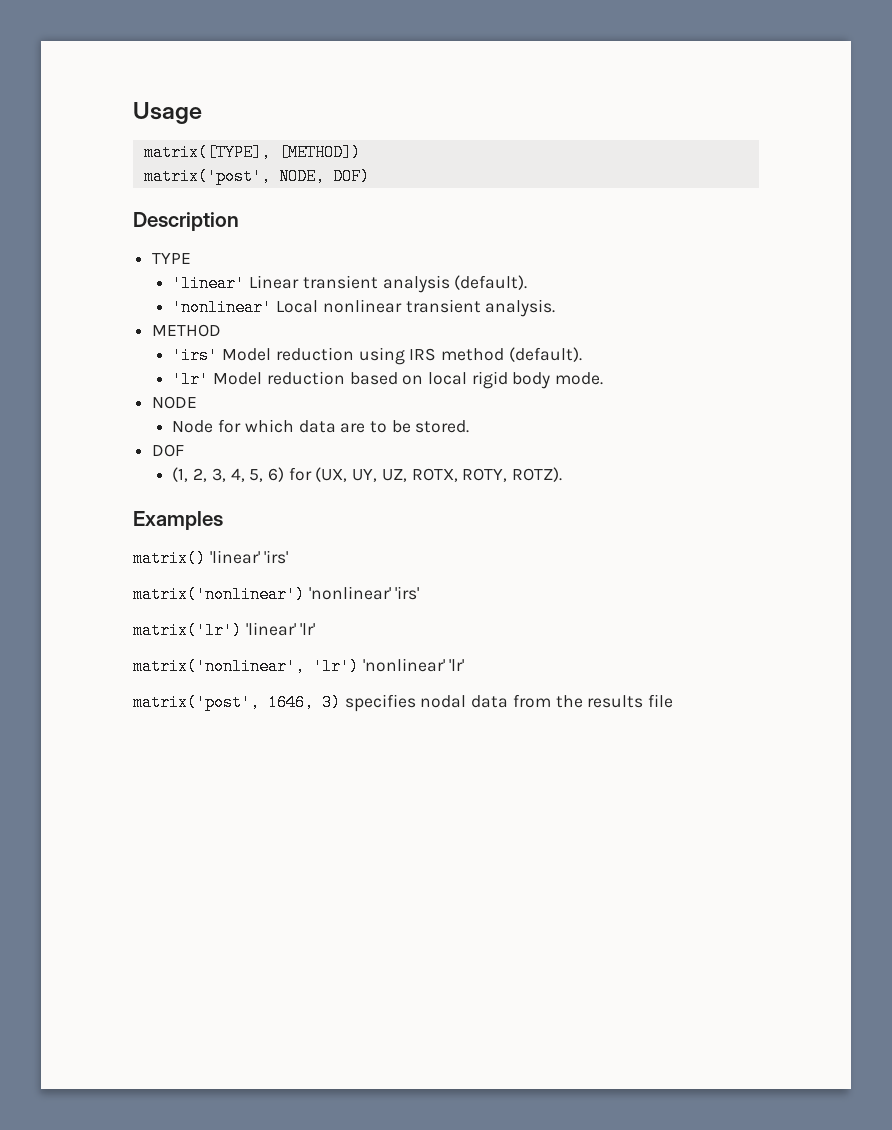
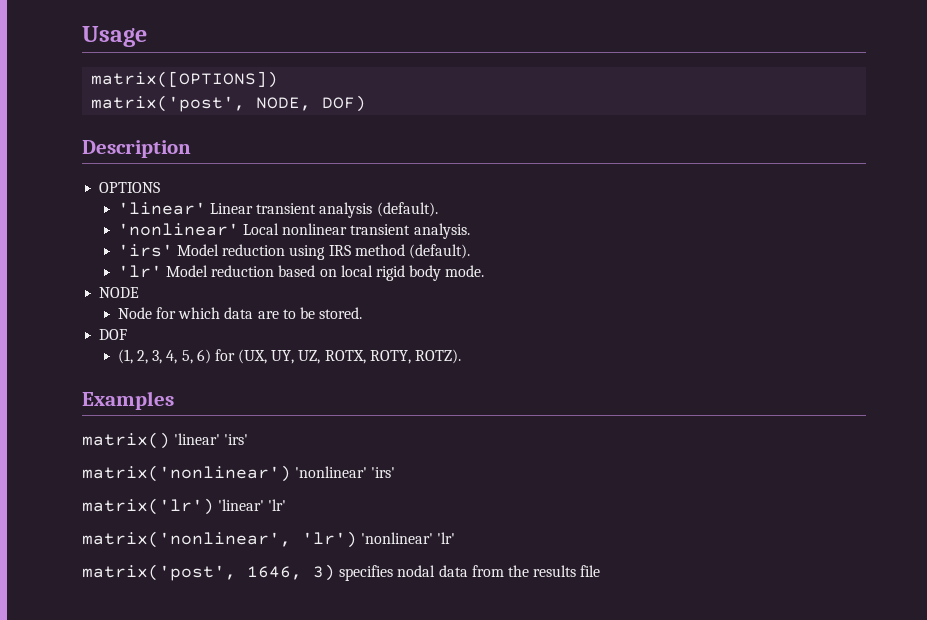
[143,144,361,161] matrix([TYPE], [METHOD]) -> [91,71,279,88] matrix([OPTIONS])
[152,253,192,264] TYPE -> [99,182,161,193] OPTIONS
[152,324,222,337] // METHOD -> (470, 231) none

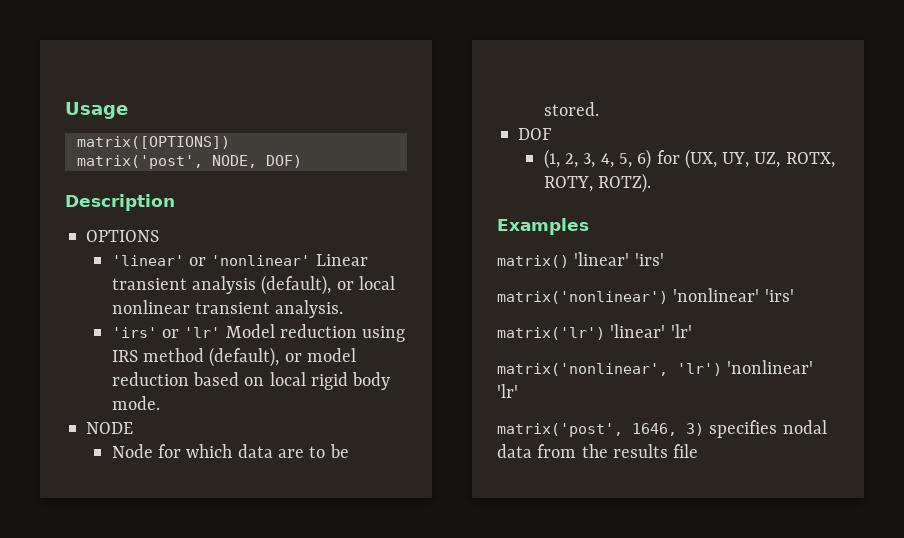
(206, 208) none -> [189,255,311,266] or 'nonlinear'
[376,202,438,217] [117,223,279,236] (default). // 'nonlinear' Local -> [261,275,396,295] (default), or local
(173, 250) none -> [162,327,221,338] or 'lr'
[408,244,470,259] [117,265,208,278] (default). // 'lr' Model -> [209,347,357,367] (default), or model

